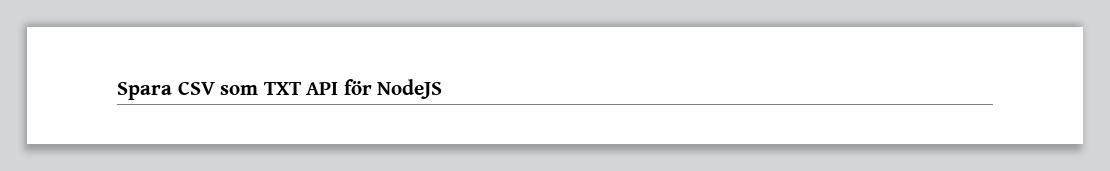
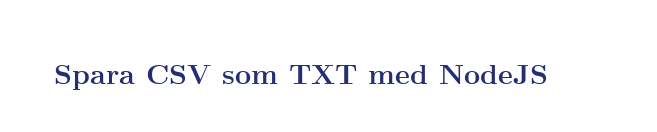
[306,79,372,95] API för -> [368,65,428,84] med

